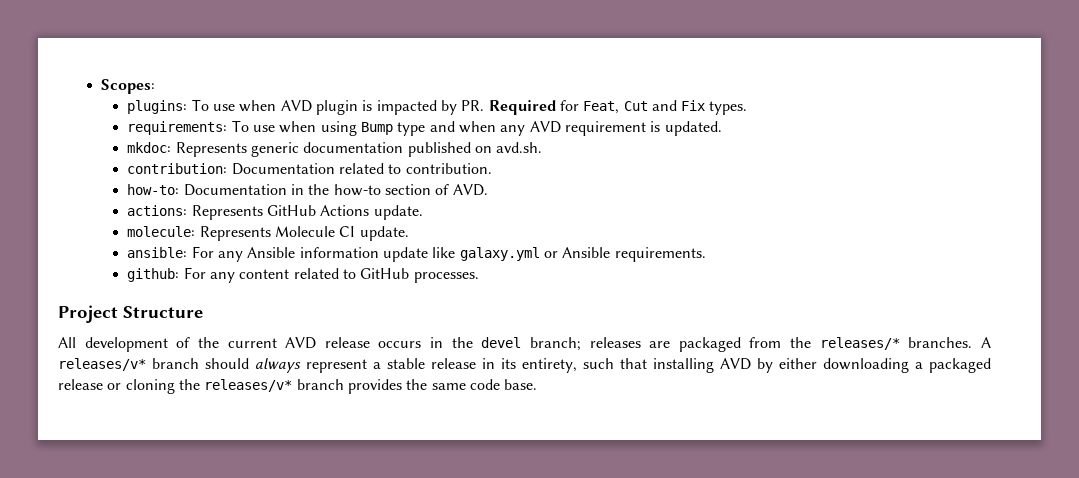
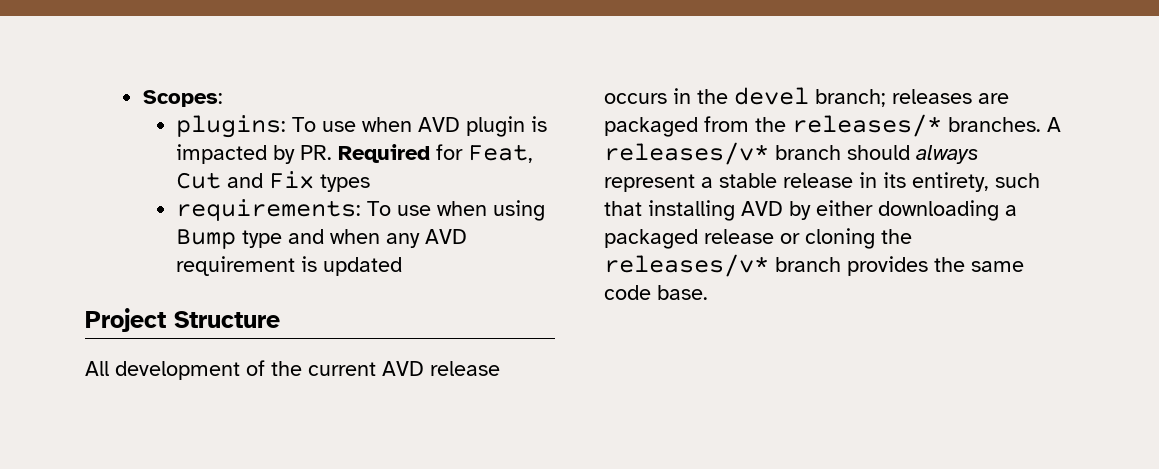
[709,101,748,115] types. -> [320,174,371,192] types
[664,121,722,136] [127,142,543,157] [127,163,492,175] [127,184,488,196] [127,205,423,220] [127,226,409,241] [127,246,706,262] [127,267,479,283] updated. // mkdoc: Represents generic documentation published on avd.sh. // contribution: Documentation related to contribution. // how-to: Documentation in the how-to section of AVD. // actions: Represents GitHub Actions update. // molecule: Represents Molecule CI update. // ansible: For any Ansible information update like galaxy.yml or Ansible requirements. // github: For any content related to GitHub processes. -> [323,257,403,276] updated

